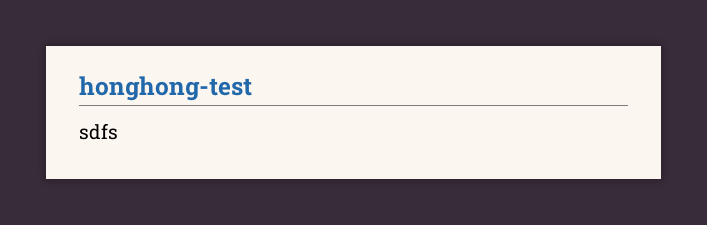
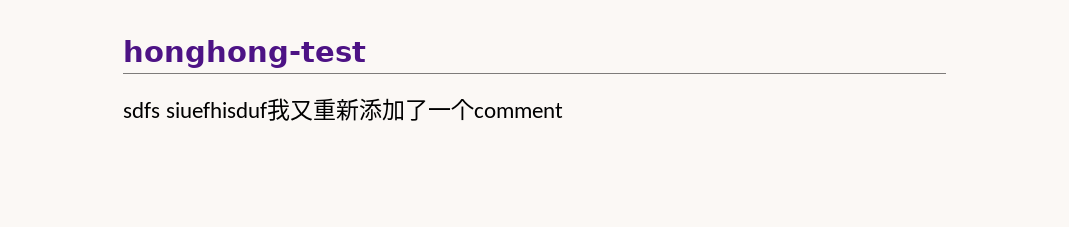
(118, 131) none -> [166,98,564,121] siuefhisduf我又重新添加了一个comment

